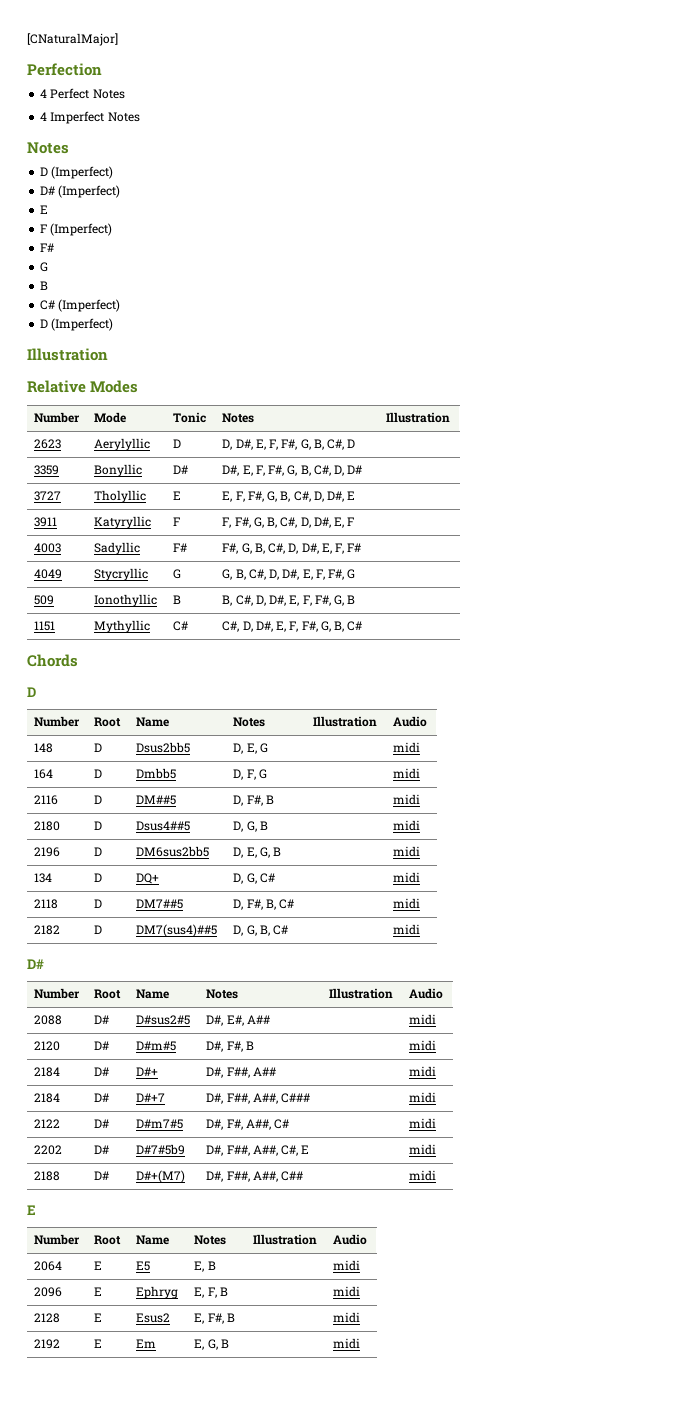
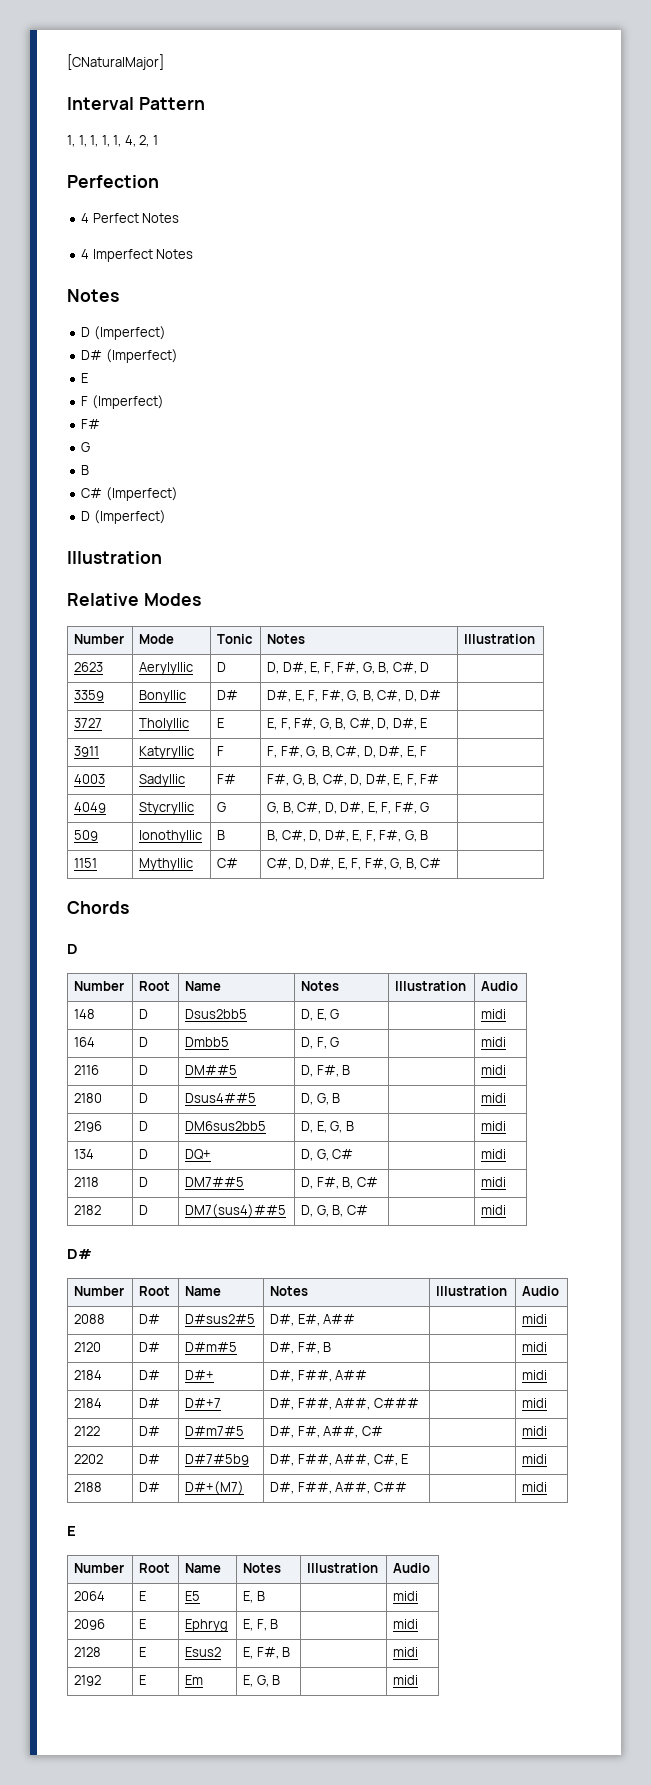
(118, 39) none -> [67,97,205,110] [67,135,158,147] // Interval Pattern // 1, 1, 1, 1, 1, 4, 2, 1

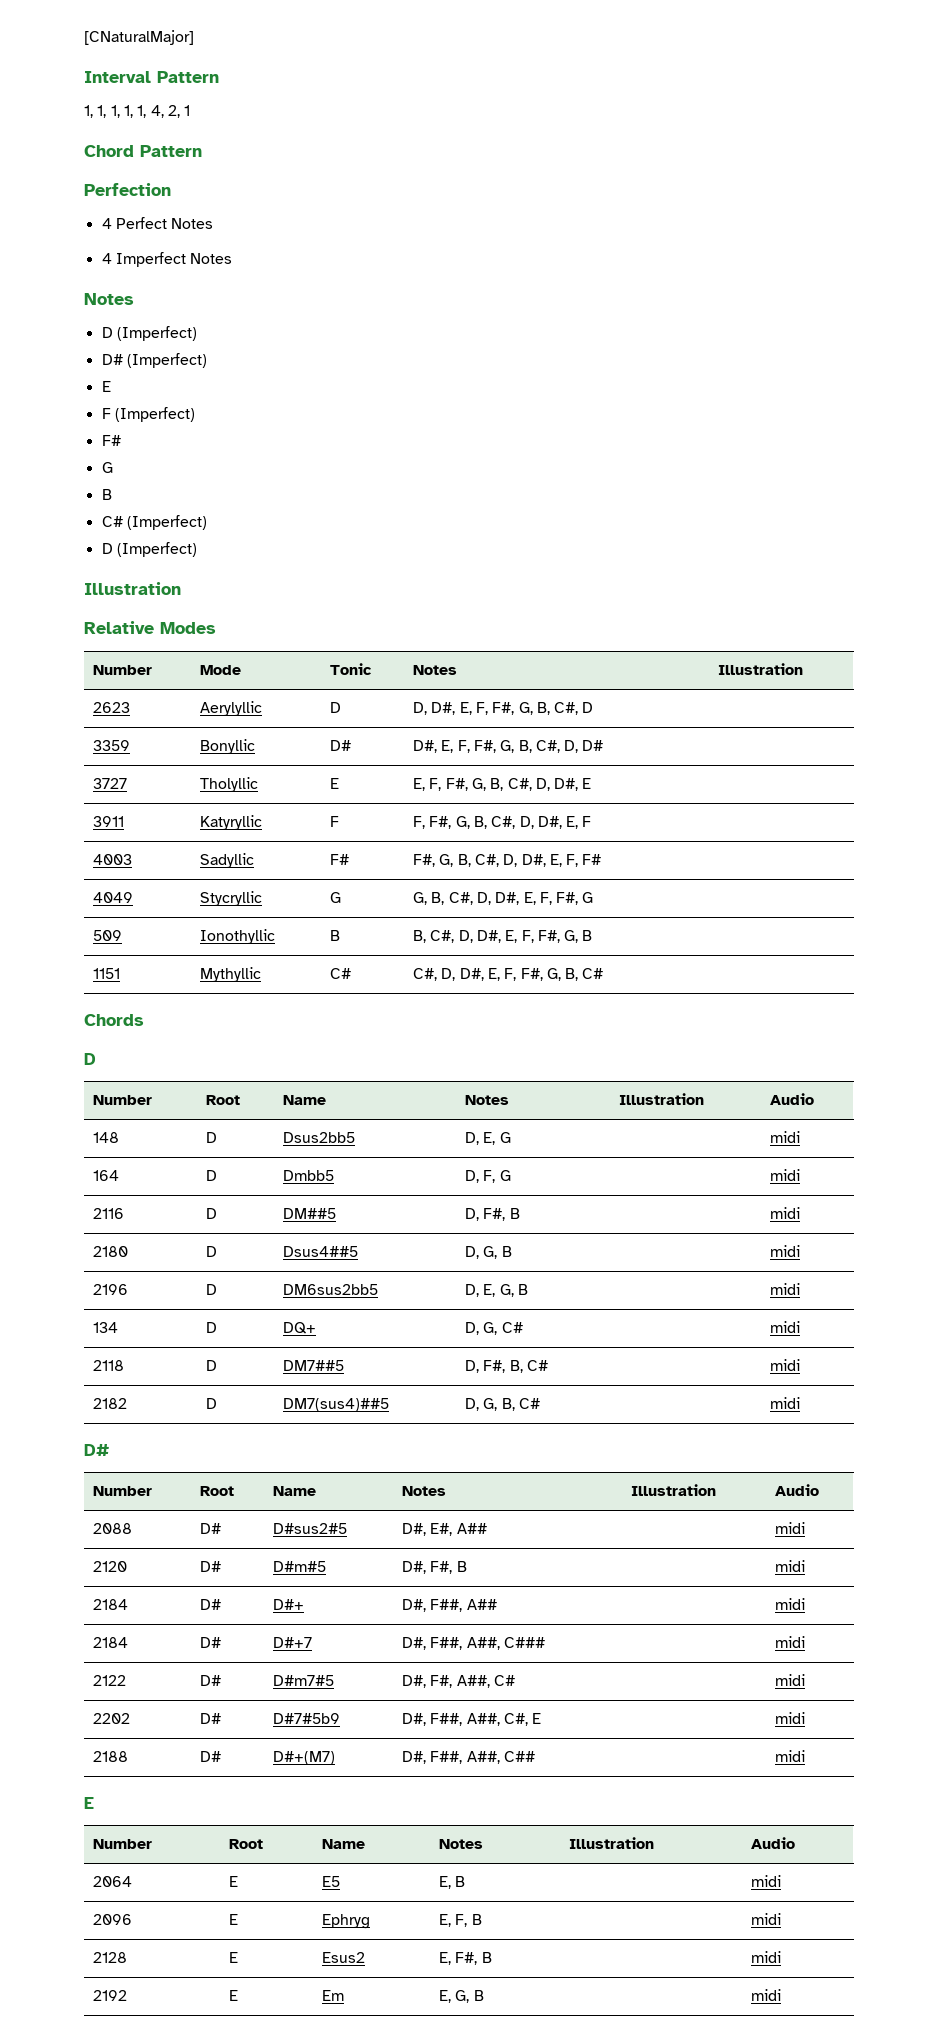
(158, 140) none -> [84,145,202,157] // Chord Pattern

